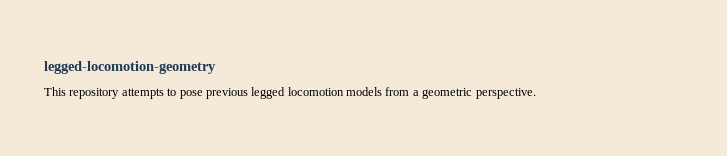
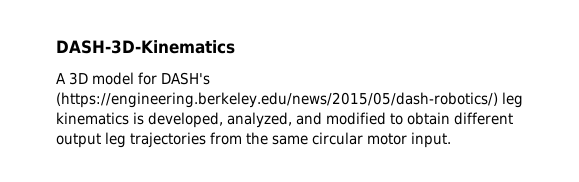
[44,61,216,74] [44,87,536,99] legged-locomotion-geometry // This repository attempts to pose previous legged locomotion models from a geometric perspective. -> [56,40,235,54] [56,72,210,85] [56,92,523,108] [56,112,513,128] [56,132,451,148] DASH-3D-Kinematics // A 3D model for DASH's (https://engineering.berkeley.edu/news/2015/05/dash-robotics/) leg kinematics is developed, analyzed, and modified to obtain different output leg trajectories from the same circular motor input.

